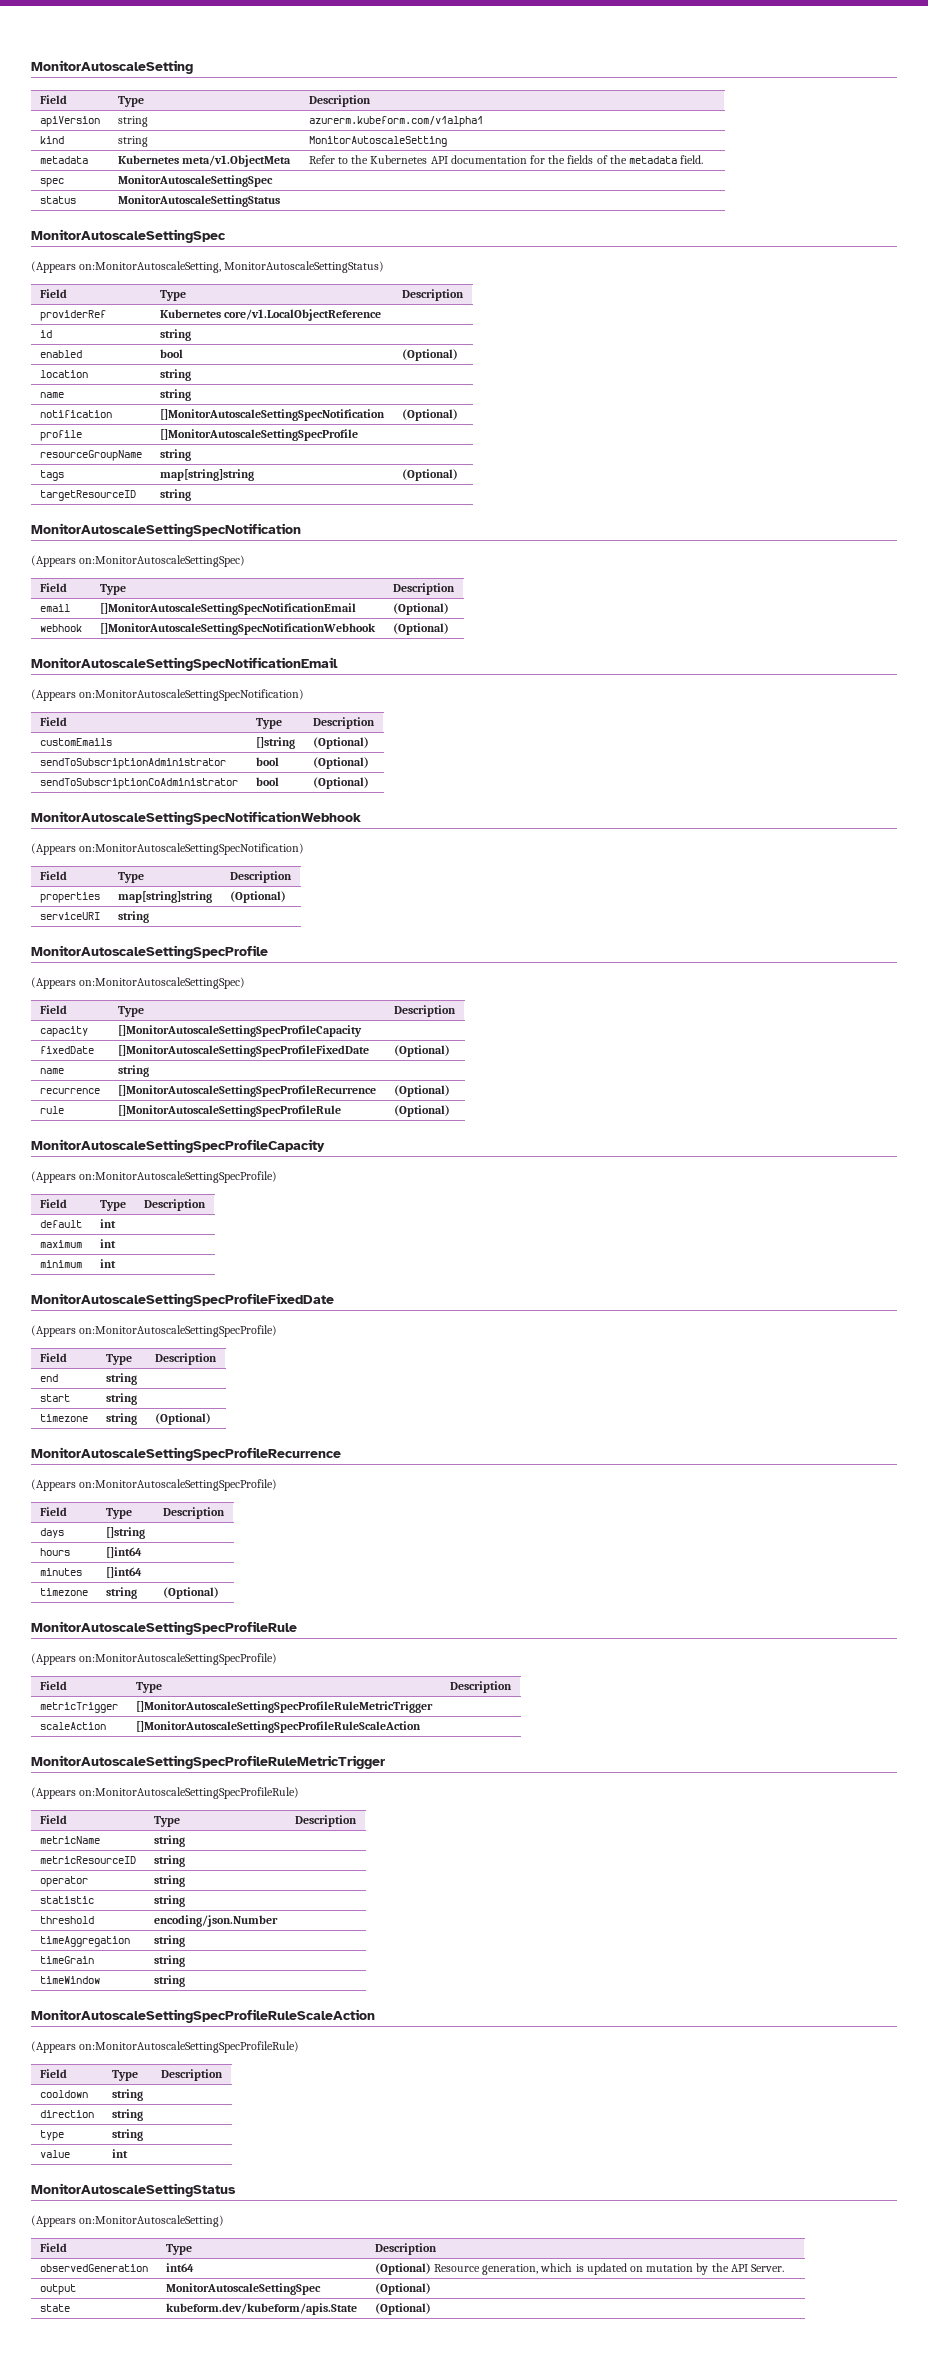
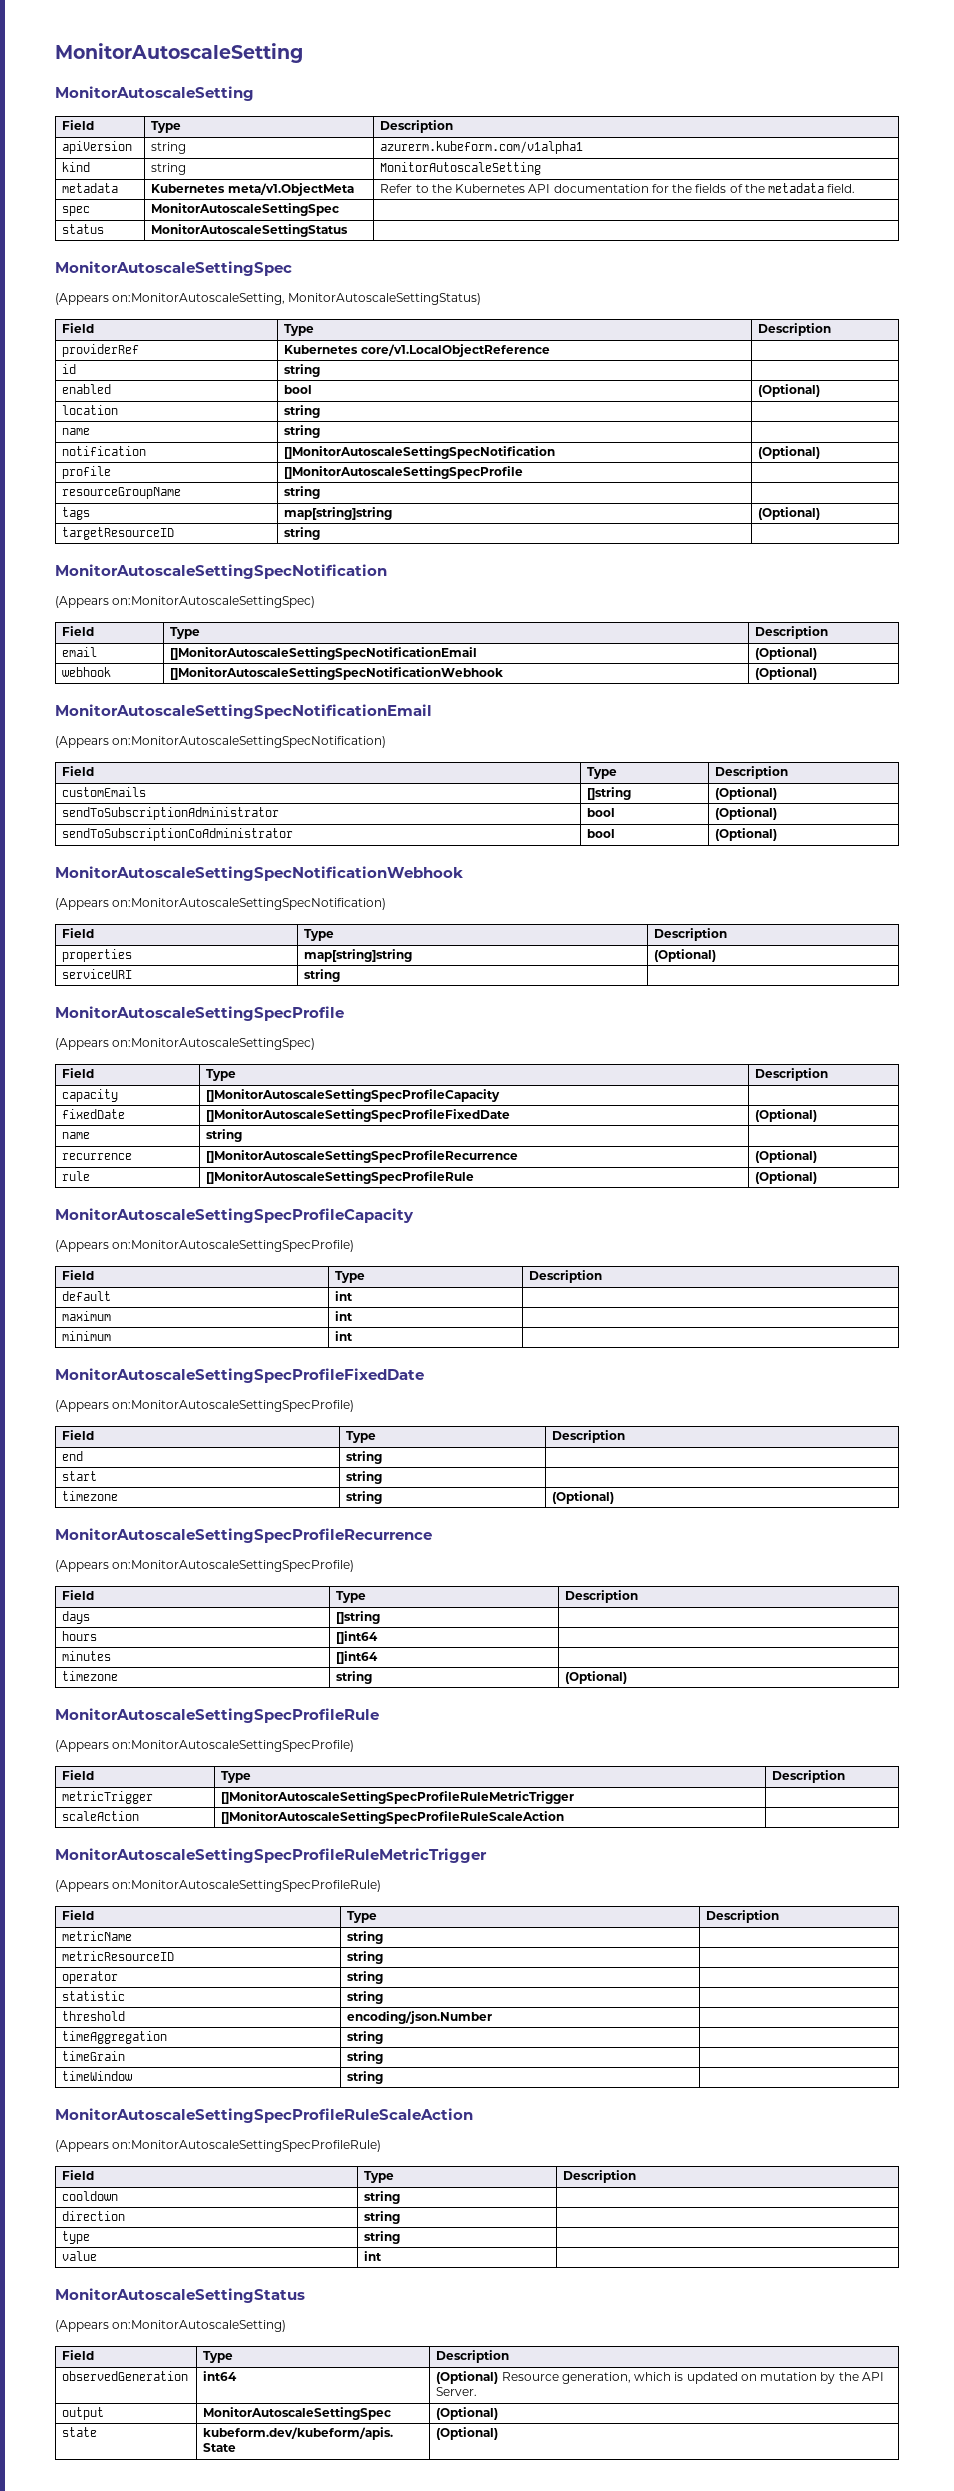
[31,60,193,74] MonitorAutoscaleSetting -> [55,43,303,63] [55,86,254,101] MonitorAutoscaleSetting // MonitorAutoscaleSetting

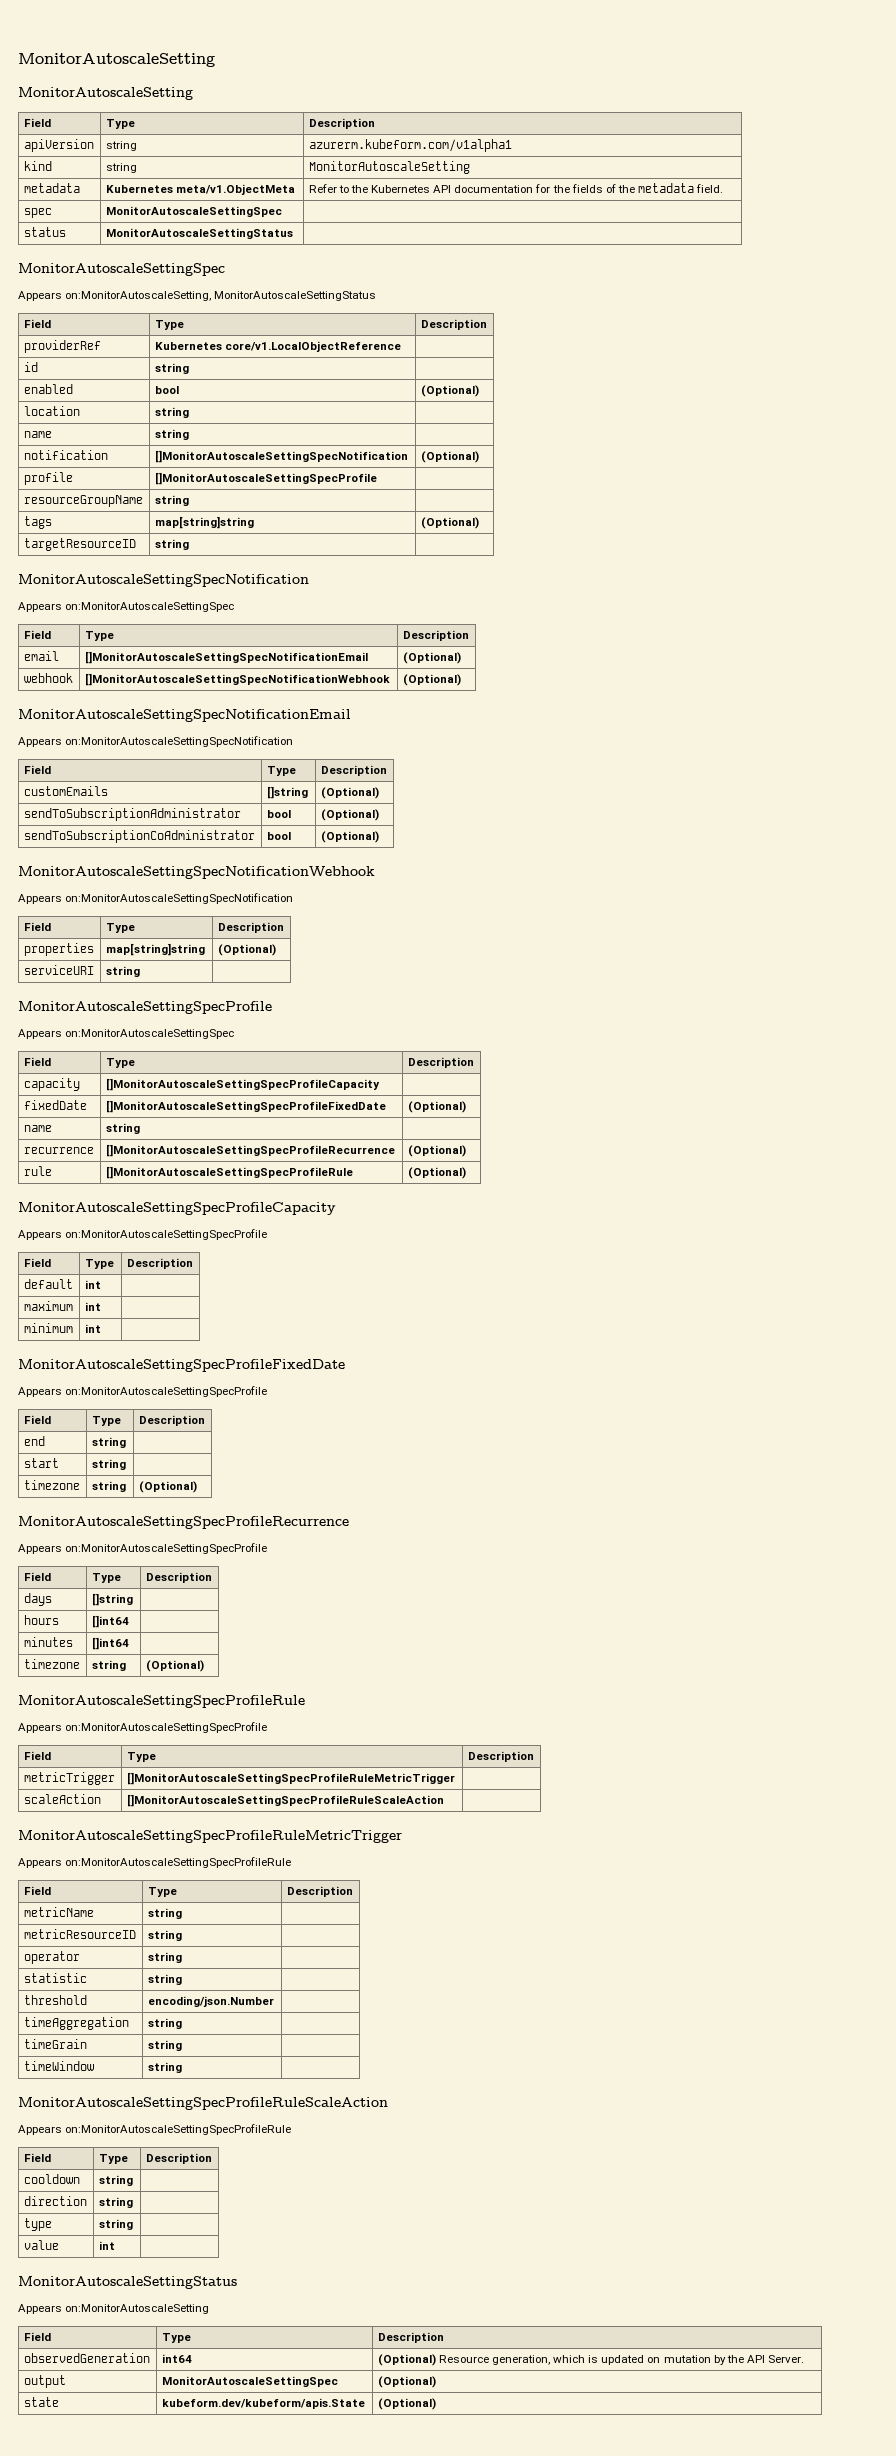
[55,293,482,305] (Appears on:MonitorAutoscaleSetting, MonitorAutoscaleSettingStatus) -> [18,291,377,301] Appears on:MonitorAutoscaleSetting, MonitorAutoscaleSettingStatus
[55,596,316,608] (Appears on:MonitorAutoscaleSettingSpec) -> [18,602,235,612] Appears on:MonitorAutoscaleSettingSpec
[55,736,387,748] (Appears on:MonitorAutoscaleSettingSpecNotification) -> [18,736,294,747] Appears on:MonitorAutoscaleSettingSpecNotification
[55,898,387,910] (Appears on:MonitorAutoscaleSettingSpecNotification) -> [18,893,294,904] Appears on:MonitorAutoscaleSettingSpecNotification
[55,1038,316,1050] (Appears on:MonitorAutoscaleSettingSpec) -> [18,1029,235,1039] Appears on:MonitorAutoscaleSettingSpec
[55,1240,355,1252] (Appears on:MonitorAutoscaleSettingSpecProfile) -> [18,1229,268,1240] Appears on:MonitorAutoscaleSettingSpecProfile
[55,1400,355,1412] (Appears on:MonitorAutoscaleSettingSpecProfile) -> [18,1386,268,1397] Appears on:MonitorAutoscaleSettingSpecProfile
[55,1560,355,1572] (Appears on:MonitorAutoscaleSettingSpecProfile) -> [18,1543,268,1554] Appears on:MonitorAutoscaleSettingSpecProfile
[55,1740,355,1752] (Appears on:MonitorAutoscaleSettingSpecProfile) -> [18,1722,268,1733] Appears on:MonitorAutoscaleSettingSpecProfile
[55,1880,382,1892] (Appears on:MonitorAutoscaleSettingSpecProfileRule) -> [18,1857,292,1868] Appears on:MonitorAutoscaleSettingSpecProfileRule
[55,2140,382,2152] (Appears on:MonitorAutoscaleSettingSpecProfileRule) -> [18,2124,292,2135] Appears on:MonitorAutoscaleSettingSpecProfileRule
[55,2320,287,2332] (Appears on:MonitorAutoscaleSetting) -> [18,2304,210,2314] Appears on:MonitorAutoscaleSetting

